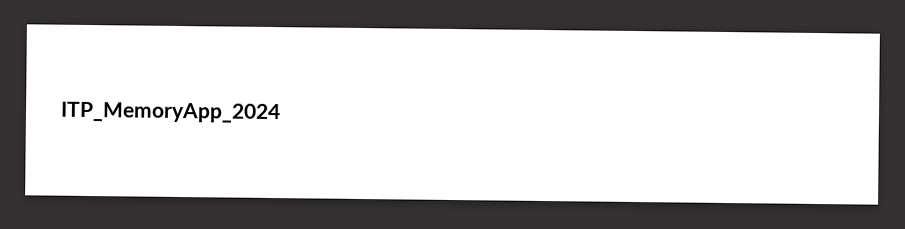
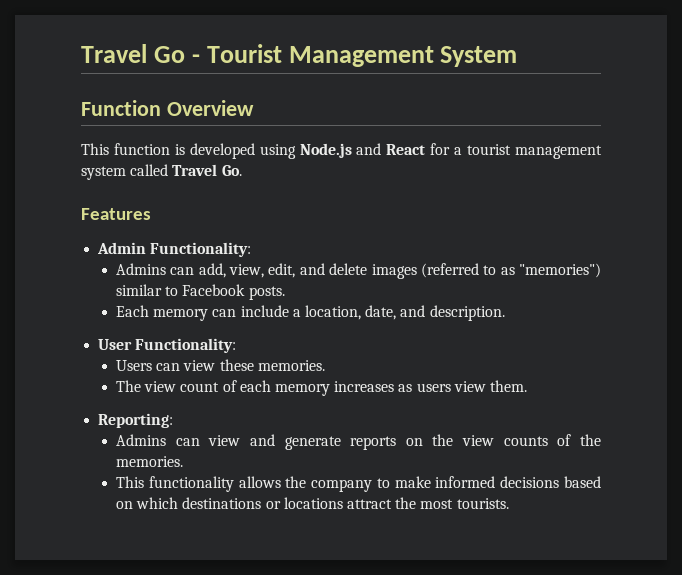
[60,101,281,124] ITP_MemoryApp_2024 -> [81,44,518,67] [81,100,254,116] [81,143,603,159] [81,164,242,180] [81,208,151,220] [97,242,252,257] [116,263,601,279] [116,284,285,300] [116,305,505,321] [98,338,237,353] [116,359,325,371] [116,380,527,396] [98,413,174,428] [116,434,601,450] [116,456,184,467] [116,476,601,492] [116,497,509,509] Travel Go - Tourist Management System // Function Overview // This function is developed using Node.js and React for a tourist management system called Travel Go. // Features // Admin Functionality: // Admins can add, view, edit, and delete images (referred to as "memories") similar to Facebook posts. // Each memory can include a location, date, and description. // User Functionality: // Users can view these memories. // The view count of each memory increases as users view them. // Reporting: // Admins can view and generate reports on the view counts of the memories. // This functionality allows the company to make informed decisions based on which destinations or locations attract the most tourists.

